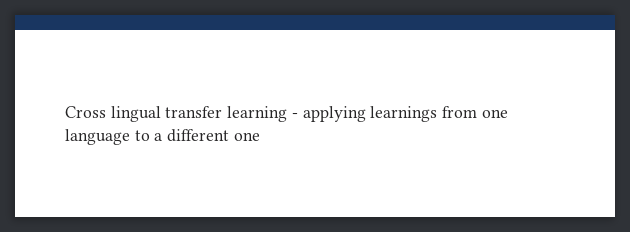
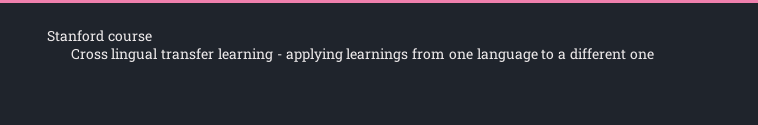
(65, 112) none -> [47,30,152,42] Stanford course //

